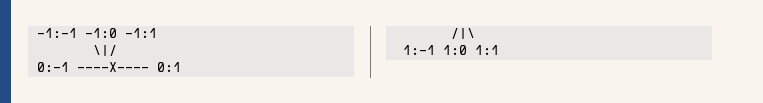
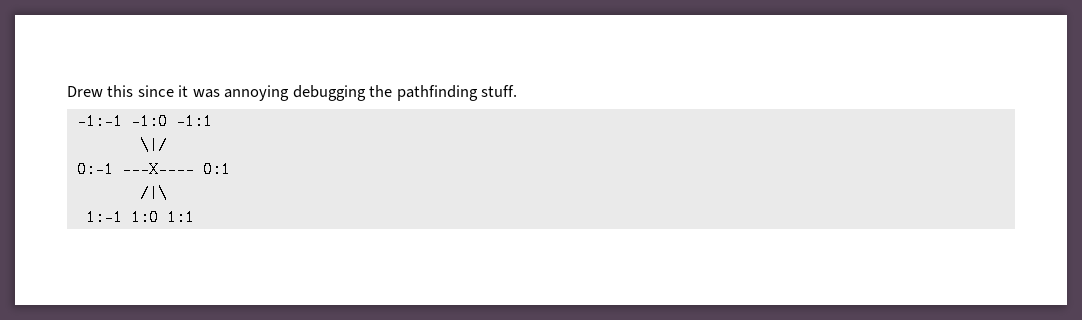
(36, 33) none -> [67,85,518,101] Drew this since it was annoying debugging the pathfinding stuff. //
[76,62,149,72] ----X---- -> [121,161,195,178] ---X----

